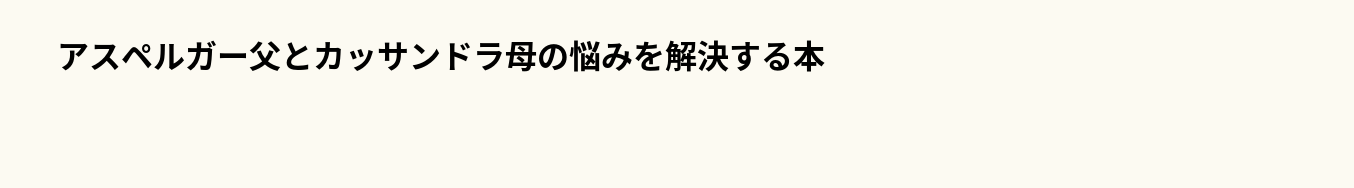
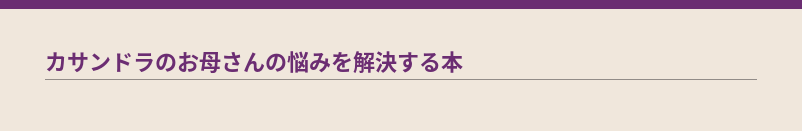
[57,40,537,72] アスペルガー父とカッサンドラ母 -> [45,51,265,74] カサンドラのお母さん

